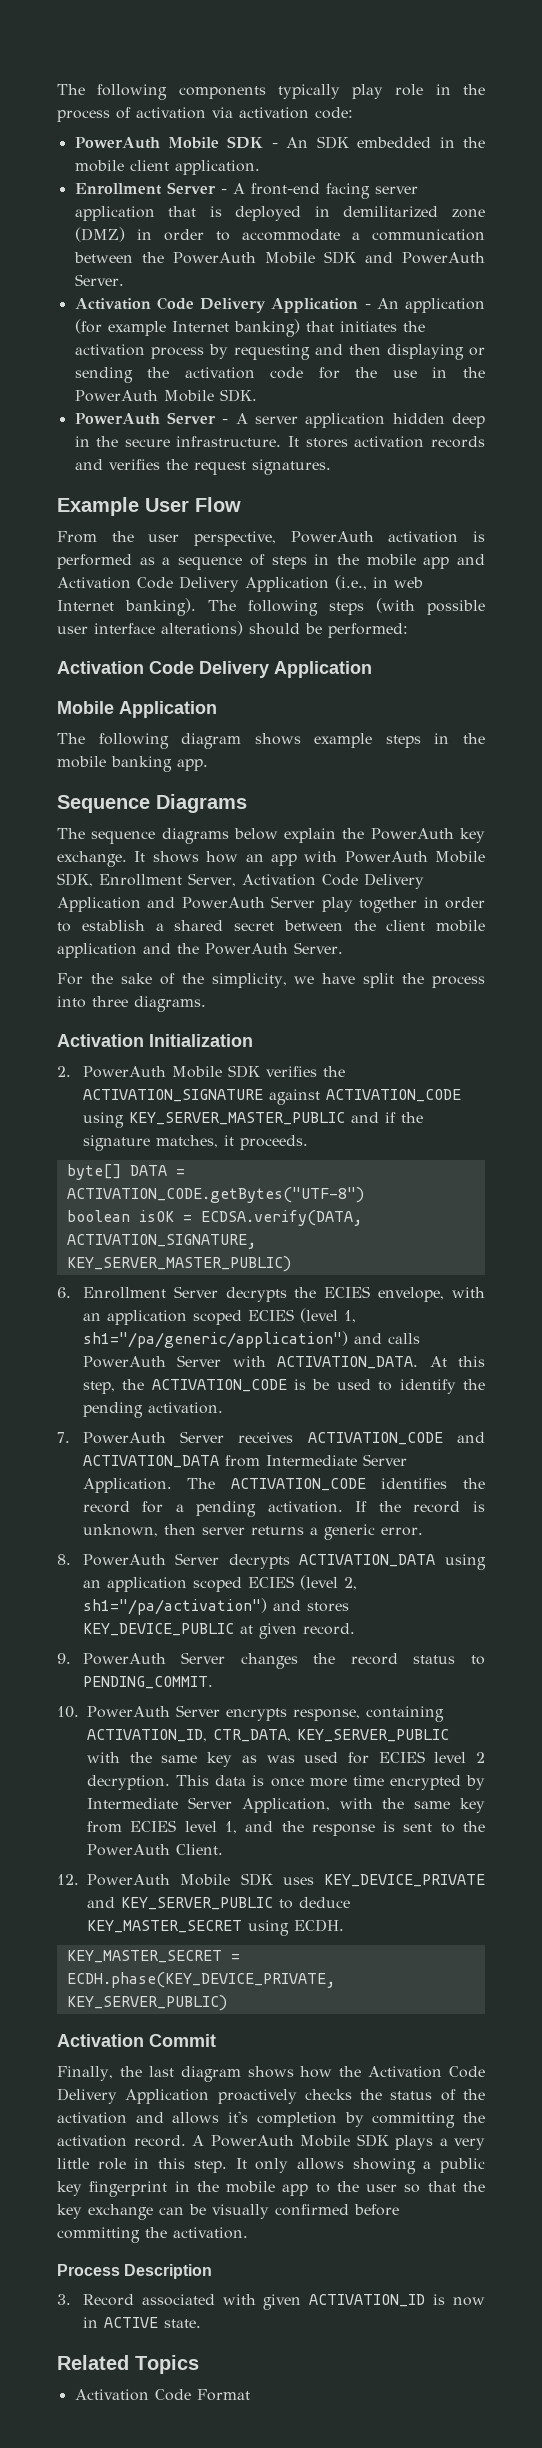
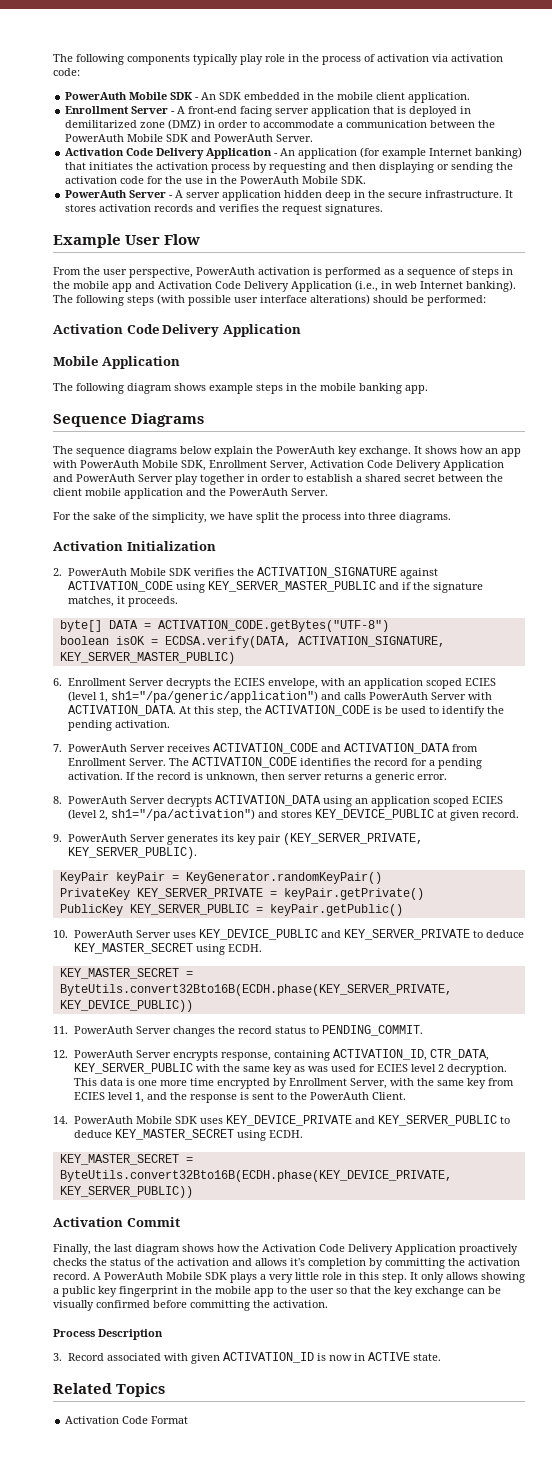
[265,1454,407,1466] [82,1478,172,1493] Intermediate Server Application. -> [67,758,166,766] Enrollment Server.
(226, 1658) none -> [166,833,423,845] [67,847,197,859] [59,872,382,884] [59,888,424,900] [59,904,403,916] [53,929,524,940] [73,943,262,955] [59,968,193,979] [59,984,452,996] [59,1000,193,1012] [53,1026,171,1034] generates its key pair (KEY_SERVER_PRIVATE, KEY_SERVER_PUBLIC). // KeyPair keyPair = KeyGenerator.randomKeyPair() // PrivateKey KEY_SERVER_PRIVATE = keyPair.getPrivate() // PublicKey KEY_SERVER_PUBLIC = keyPair.getPublic() // 10. PowerAuth Server uses KEY_DEVICE_PUBLIC and KEY_SERVER_PRIVATE to deduce KEY_MASTER_SECRET using ECDH. // KEY_MASTER_SECRET = ByteUtils.convert32Bto16B(ECDH.phase(KEY_SERVER_PRIVATE, KEY_DEVICE_PUBLIC)) // 11. PowerAuth Server
[57,1706,79,1718] 10. -> [53,1050,68,1058] 12.
[270,1778,304,1787] once -> [137,1080,157,1086] one
[87,1797,330,1813] Intermediate Server Application, -> [288,1078,387,1089] Enrollment Server,
[57,1874,79,1885] 12. -> [53,1116,68,1124] 14.
[66,1972,335,1988] [66,1995,227,2011] ECDH.phase(KEY_DEVICE_PRIVATE, KEY_SERVER_PUBLIC) -> [59,1170,452,1182] [59,1186,193,1198] ByteUtils.convert32Bto16B(ECDH.phase(KEY_DEVICE_PRIVATE, KEY_SERVER_PUBLIC))

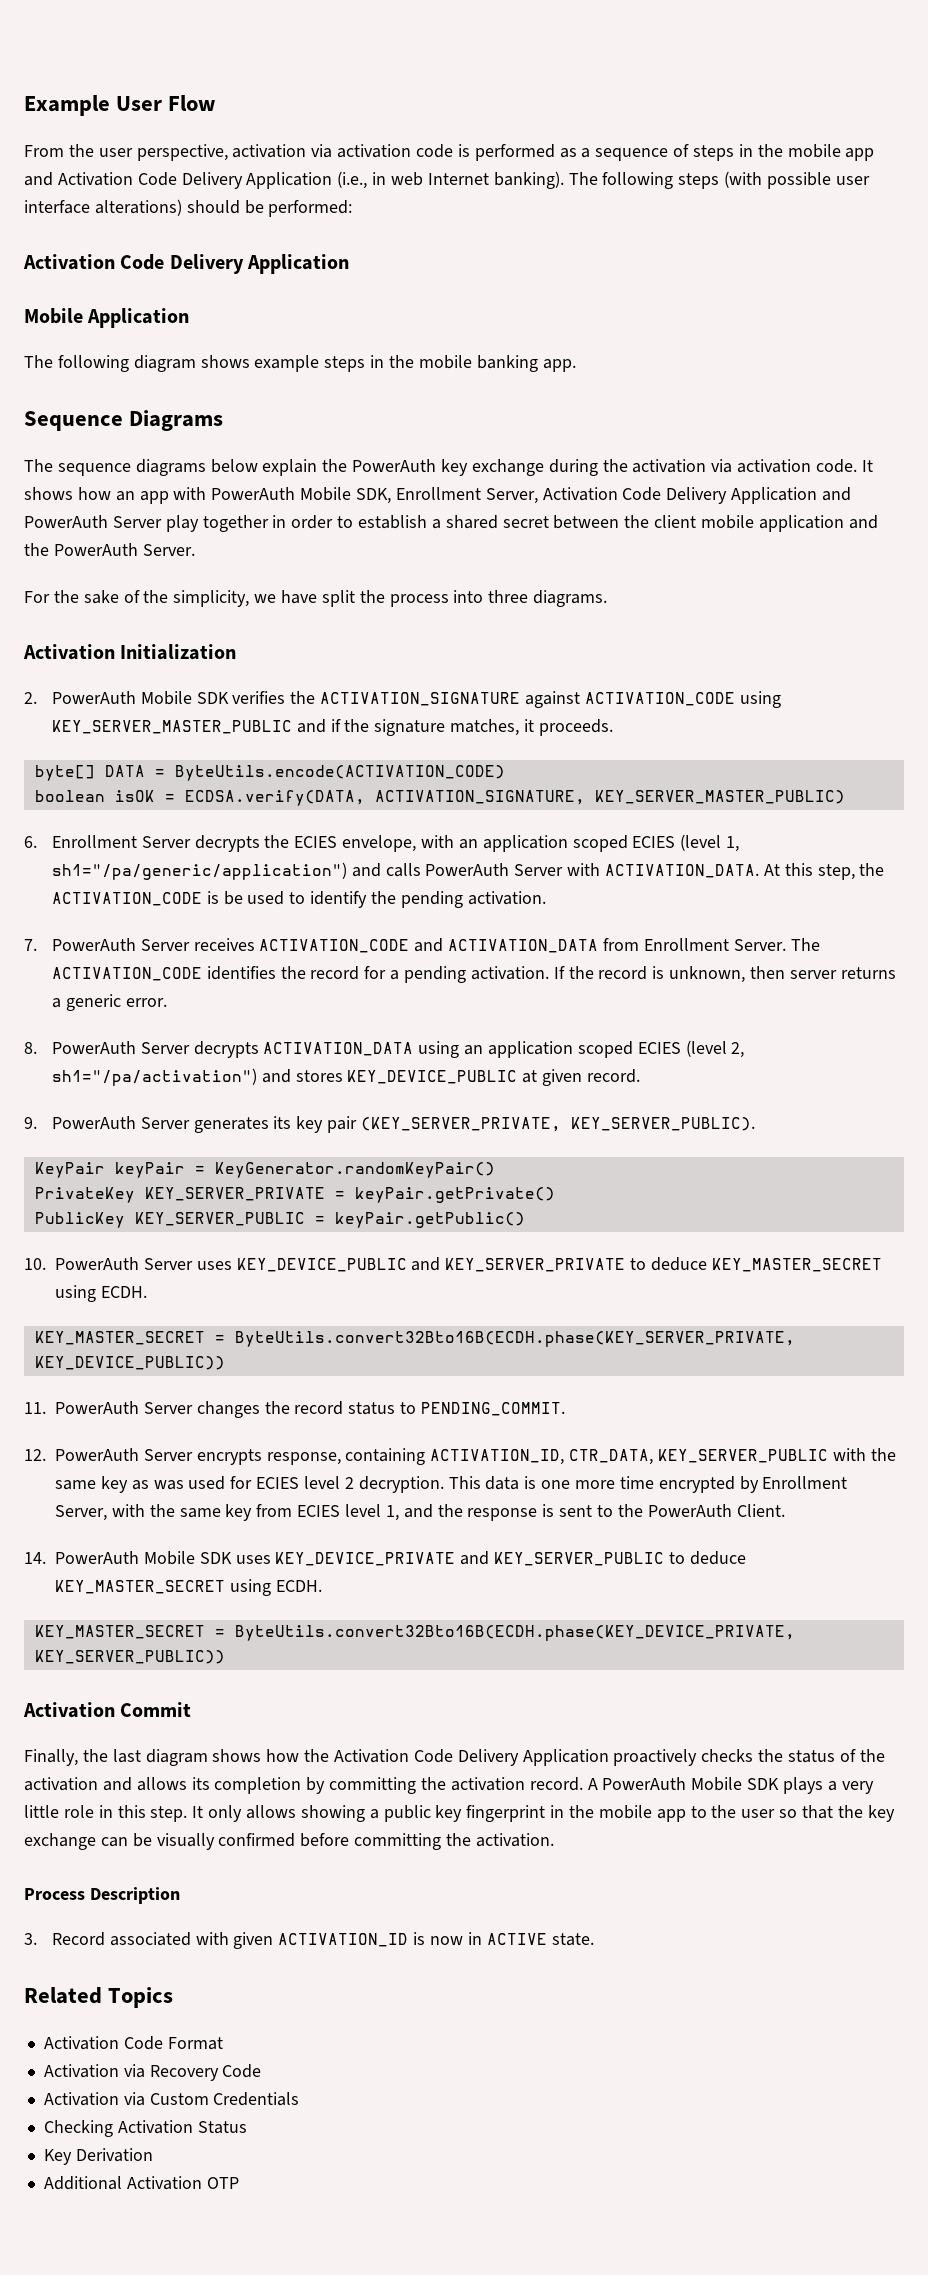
[53,54,503,65] [53,68,80,76] [65,92,471,103] [65,106,472,117] [65,119,496,130] [65,134,314,142] [65,147,523,159] [65,162,514,173] [65,176,367,184] [65,190,514,201] [65,204,384,215] The following components typically play role in the process of activation via activation code: // PowerAuth Mobile SDK - An SDK embedded in the mobile client application. // Enrollment Server - A front-end facing server application that is deployed in demilitarized zone (DMZ) in order to accommodate a communication between the PowerAuth Mobile SDK and PowerAuth Server. // Activation Code Delivery Application - An application (for example Internet banking) that initiates the activation process by requesting and then displaying or sending the activation code for the use in the PowerAuth Mobile SDK. // PowerAuth Server - A server application hidden deep in the secure infrastructure. It stores activation records and verifies the request signatures. // -> (24, 105) none
[196,267,310,275] PowerAuth activation -> [232,144,454,158] activation via activation code
[359,446,411,457] exchange. -> [471,459,858,476] exchange during the activation via activation code.
[157,620,389,632] ACTIVATION_CODE.getBytes("UTF-8") -> [174,765,505,781] ByteUtils.encode(ACTIVATION_CODE)
[290,1258,305,1266] it's -> [191,1777,210,1790] its
(189, 1420) none -> [43,2064,262,2081] [43,2092,300,2106] [43,2120,247,2137] [43,2148,153,2165] [43,2176,239,2190] // Activation via Recovery Code // Activation via Custom Credentials // Checking Activation Status // Key Derivation // Additional Activation OTP

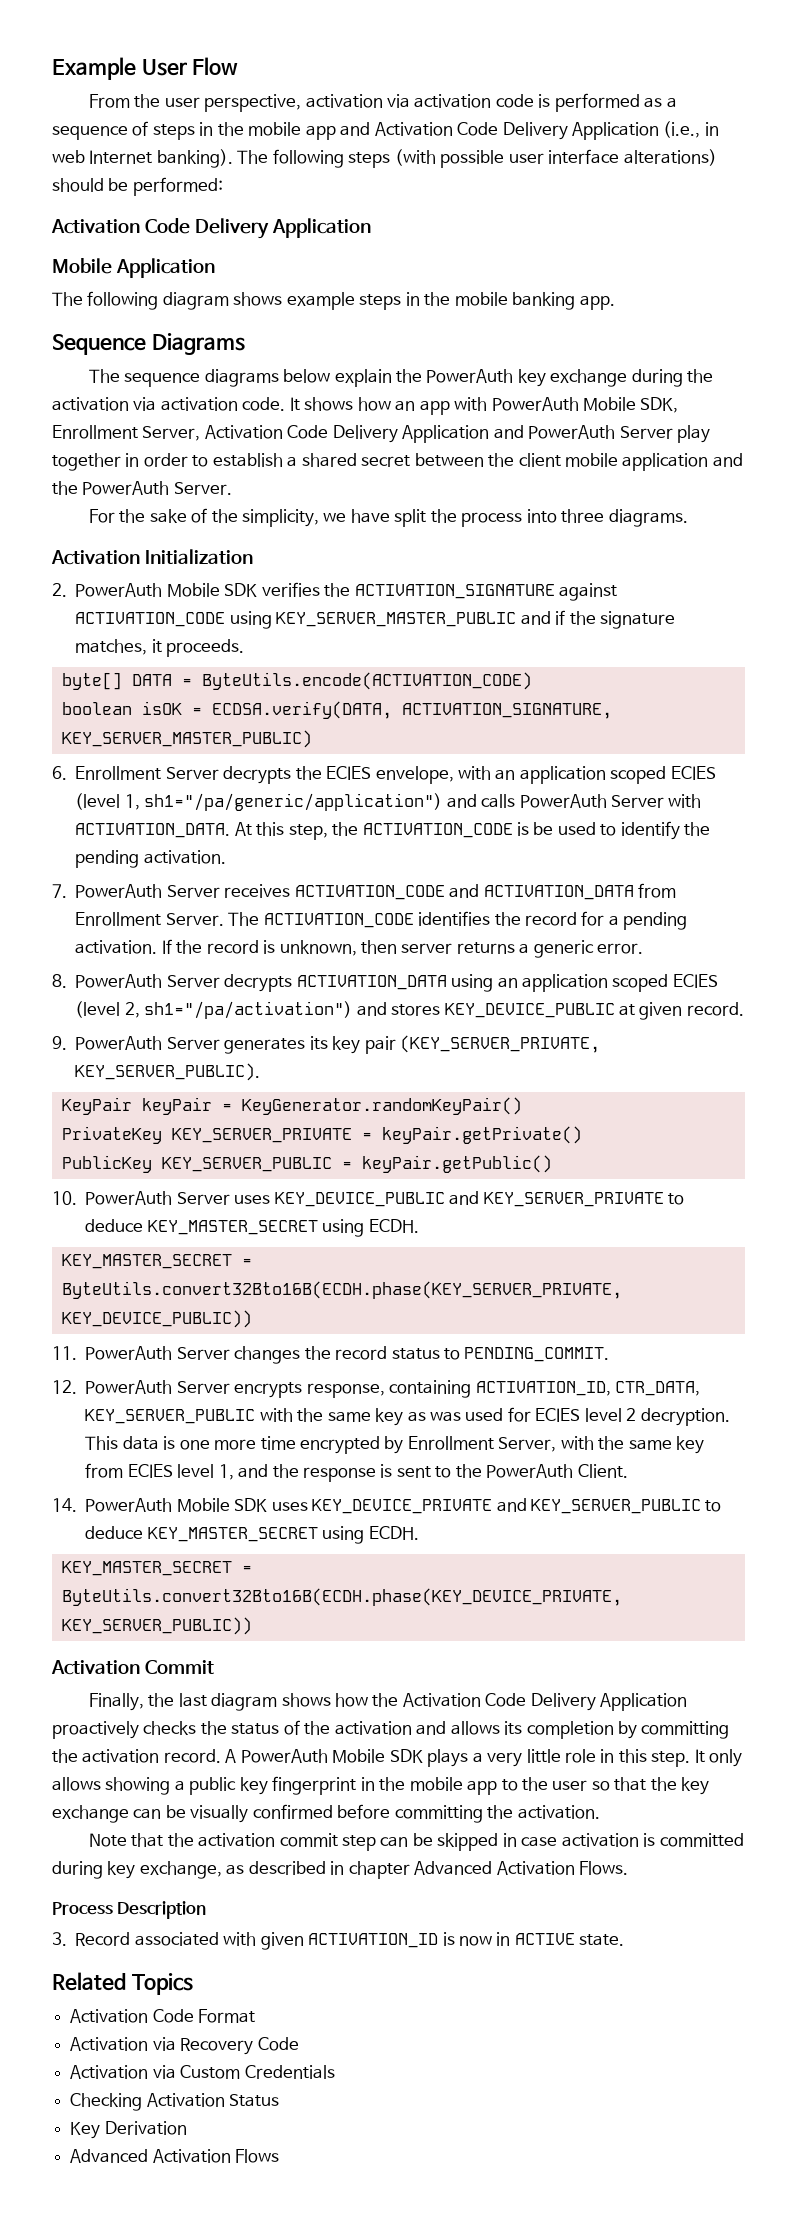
(554, 1840) none -> [88,1833,744,1851] [52,1861,629,1879] // Note that the activation commit step can be skipped in case activation is committed during key exchange, as described in chapter Advanced Activation Flows.
[43,2176,239,2190] Additional Activation OTP -> [70,2149,280,2163] Advanced Activation Flows

